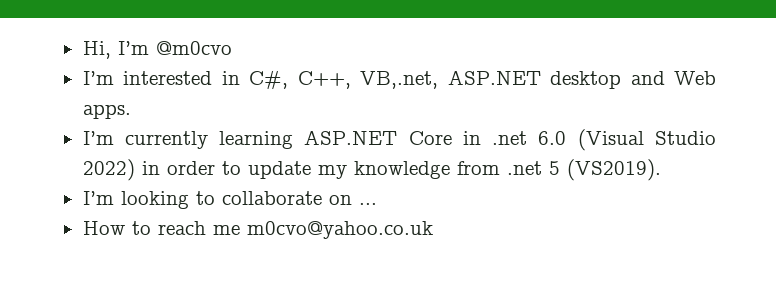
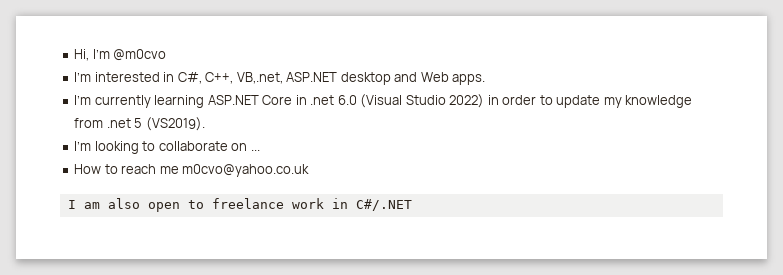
(433, 230) none -> [67,198,412,212] // I am also open to freelance work in C#/.NET

